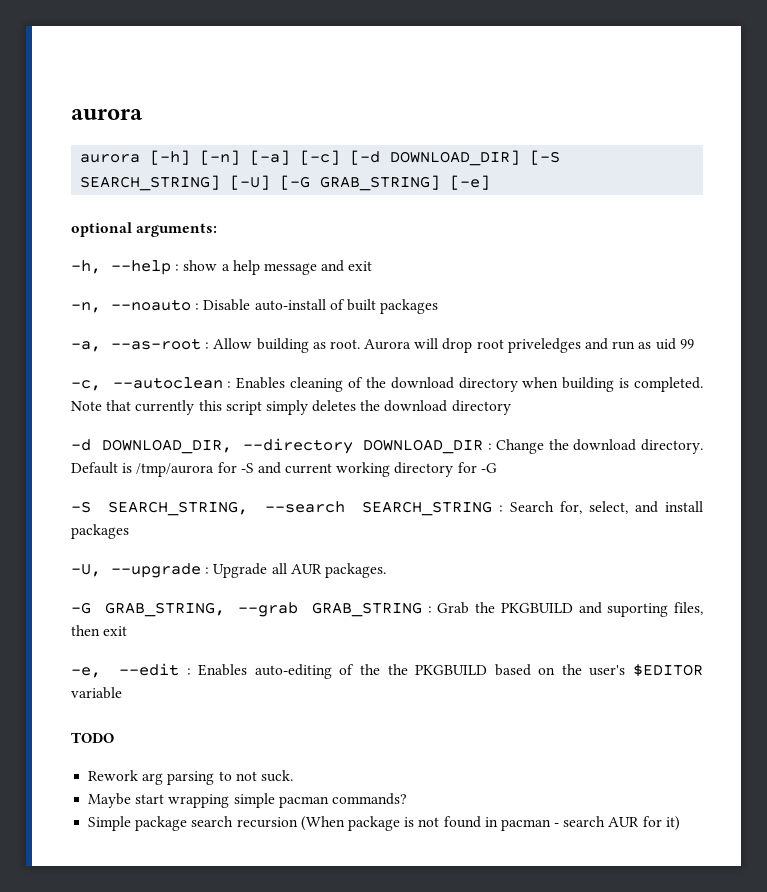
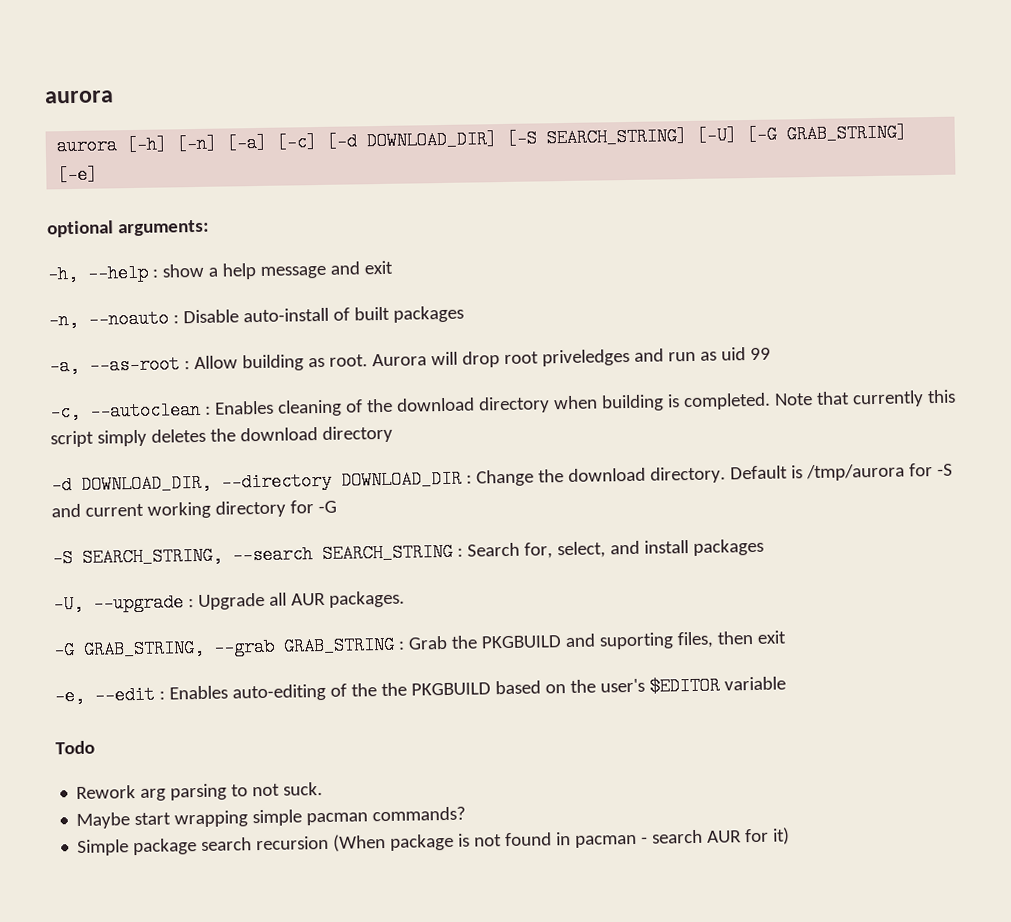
[71,732,114,743] TODO -> [55,740,95,755] Todo

